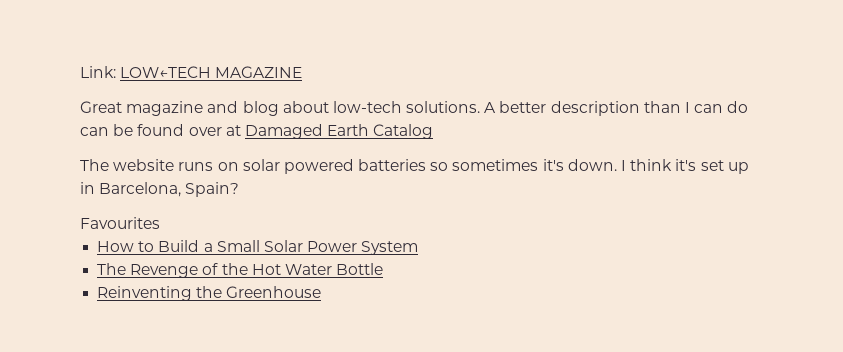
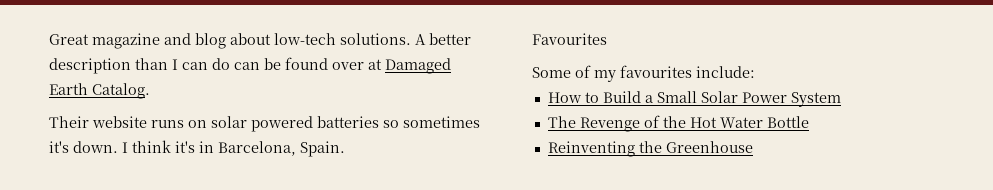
[80,66,303,78] Link: LOW←TECH MAGAZINE // -> (49, 39) none
[373,124,434,139] [80,159,109,171] Catalog // The -> [92,83,150,99] [49,116,89,128] Catalog. // Their
[700,160,749,174] set up -> (195, 147) none
[185,182,240,197] Spain? -> [300,141,345,157] Spain.
(160, 223) none -> [532,65,755,82] // Some of my favourites include:

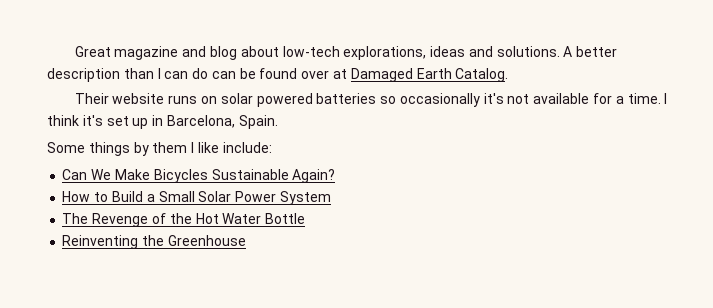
(336, 39) none -> [343,46,493,60] explorations, ideas and
[403,116,480,128] [49,141,118,153] sometimes it's down. -> [399,93,661,107] occasionally it's not available for a time.
(195, 147) none -> [106,116,149,129] set up
[532,33,607,45] [532,65,755,82] Favourites // Some of my favourites include: -> [47,142,272,156] [62,169,336,183] Some things by them I like include: // Can We Make Bicycles Sustainable Again?

